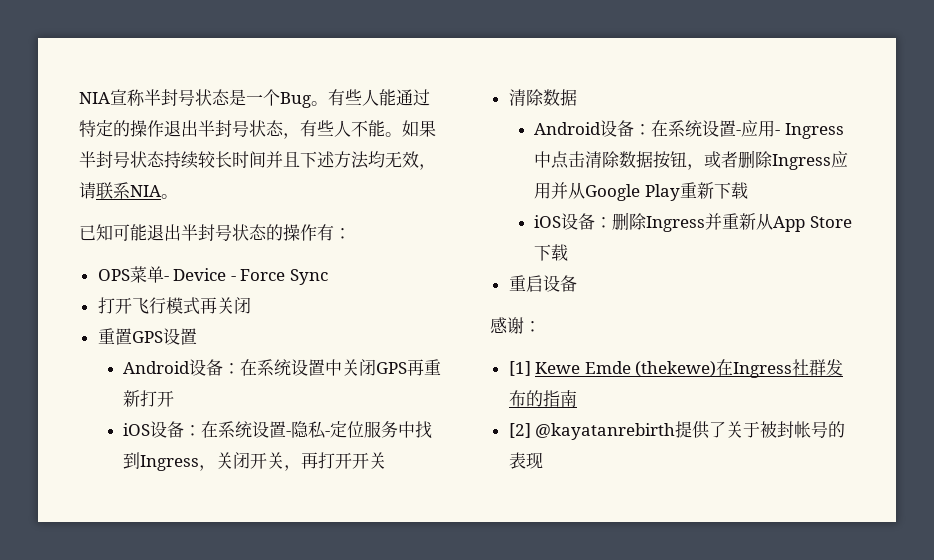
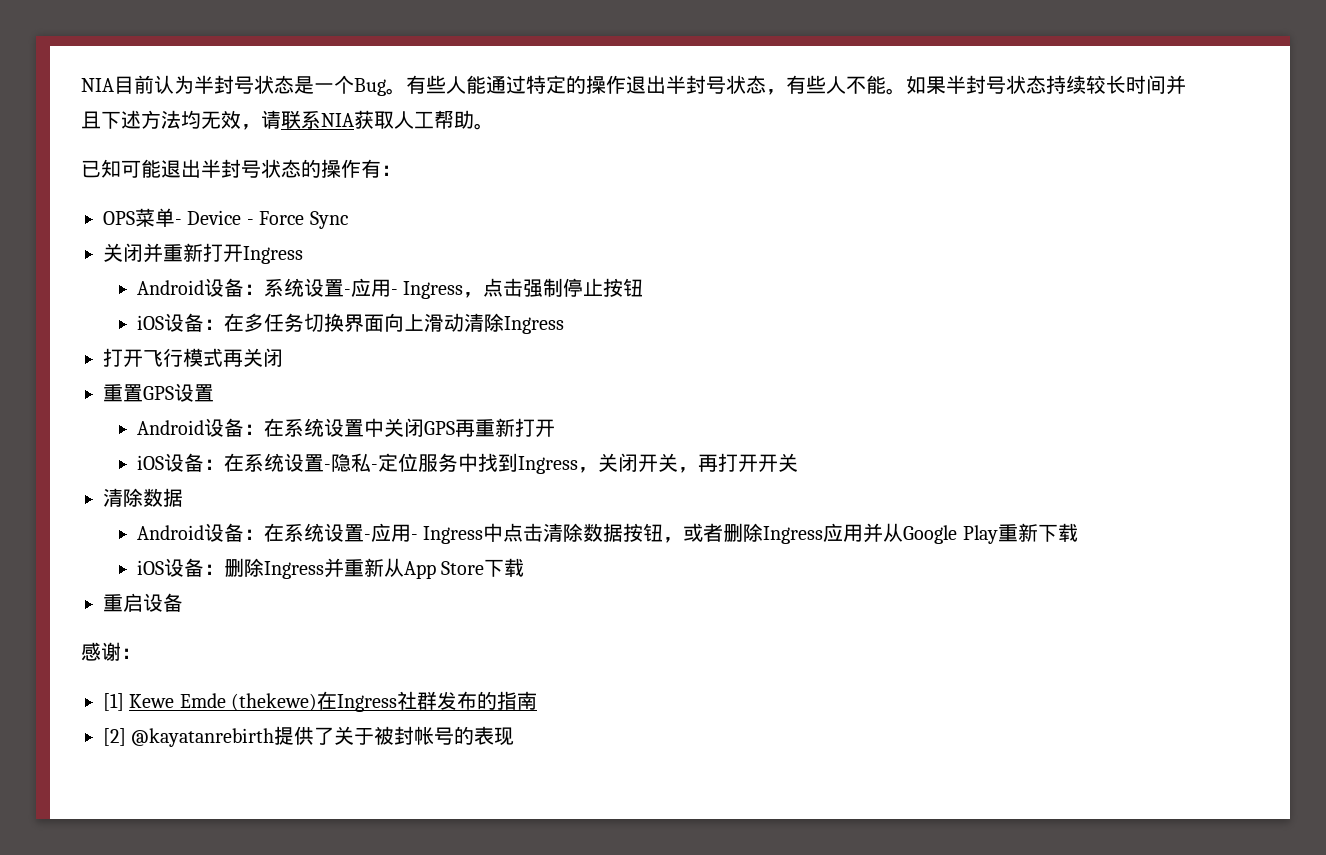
[79,89,145,106] NIA宣称 -> [81,75,194,94] NIA目前认为
(161, 191) none -> [354,110,474,129] 获取人工帮助
(329, 277) none -> [103,243,303,264] [136,278,644,299] [136,313,564,334] // 关闭并重新打开Ingress // Android设备：系统设置-应用- Ingress，点击强制停止按钮 // iOS设备：在多任务切换界面向上滑动清除Ingress

